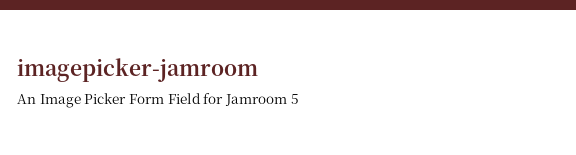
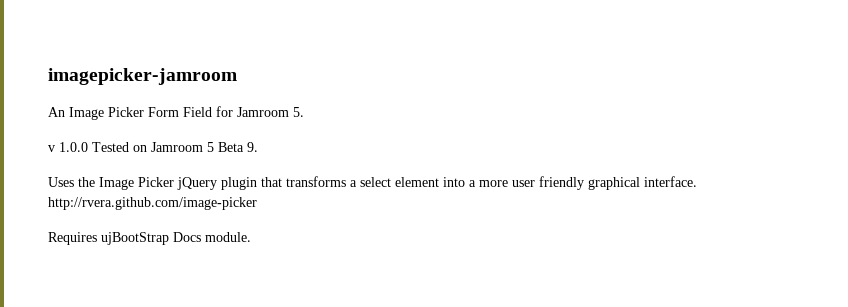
[290,94,299,104] 5 -> [293,107,304,117] [48,142,258,152] [48,176,697,190] [48,197,257,210] [48,232,251,245] 5. // v 1.0.0 Tested on Jamroom 5 Beta 9. // Uses the Image Picker jQuery plugin that transforms a select element into a more user friendly graphical interface. http://rvera.github.com/image-picker // Requires ujBootStrap Docs module.

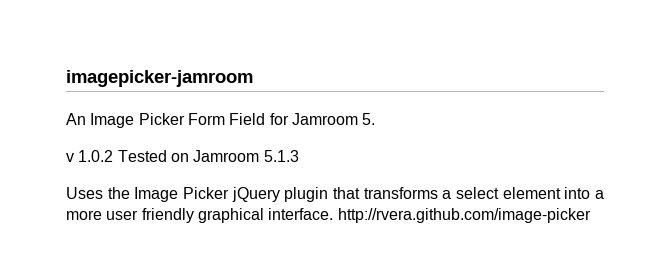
[59,142,88,152] 1.0.0 -> [78,150,114,162] 1.0.2
[207,142,258,152] 5 Beta 9. -> [263,150,299,162] 5.1.3
[48,232,251,245] // Requires ujBootStrap Docs module. -> (591, 215) none

